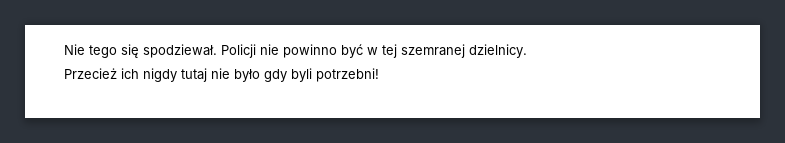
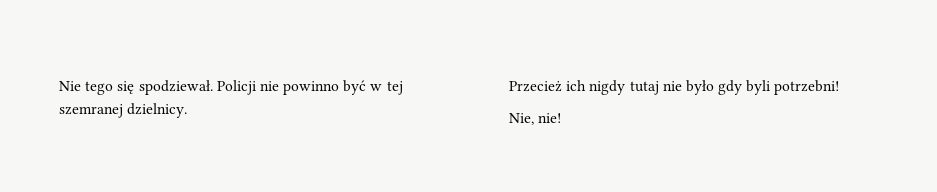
(379, 75) none -> [509,113,562,125] // Nie, nie!

